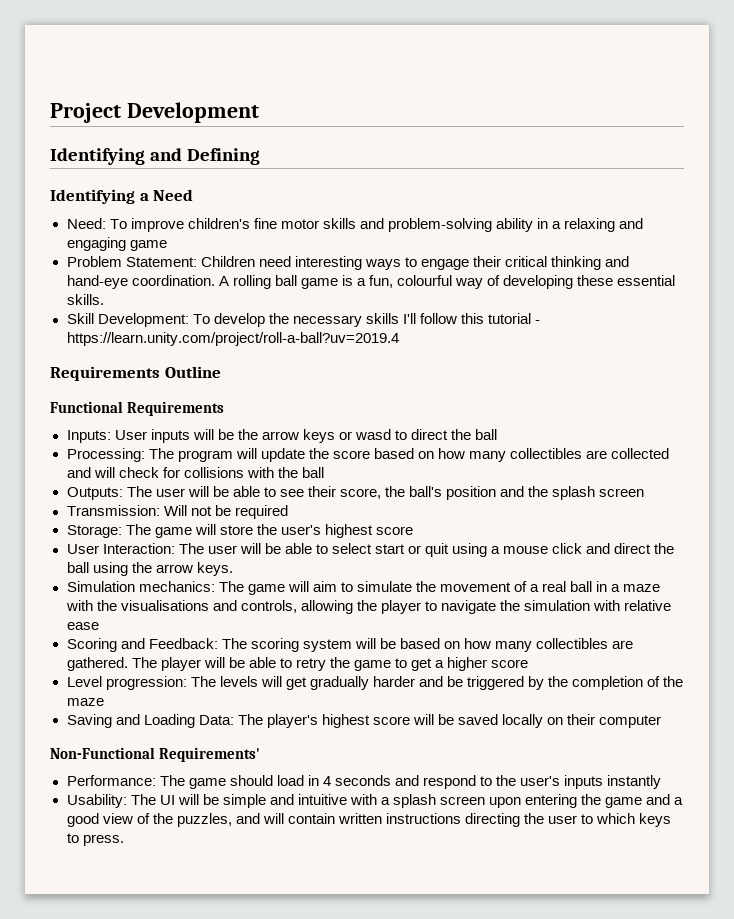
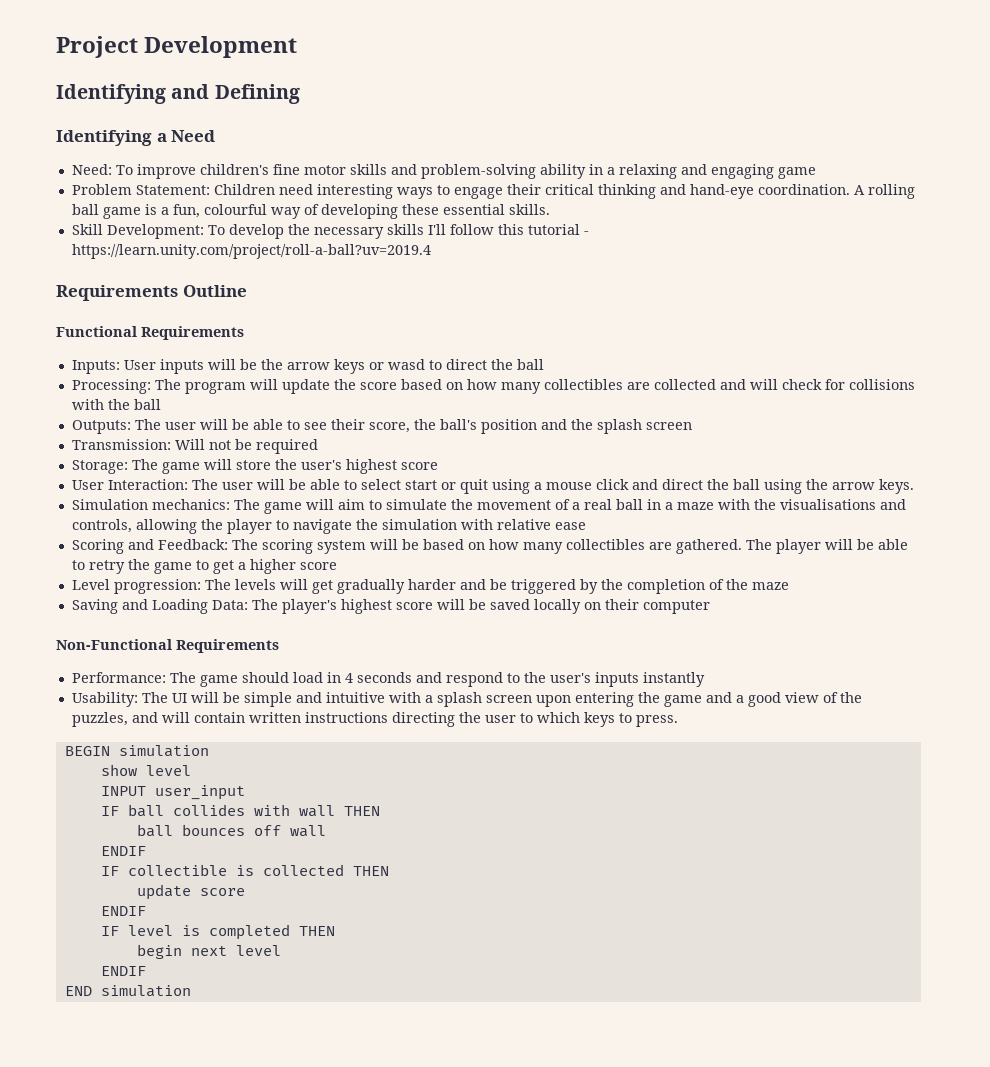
[159,747,261,762] Requirements' -> [176,639,279,653] Requirements
(124, 840) none -> [64,745,209,757] [100,764,191,776] [100,785,245,800] [100,804,380,817] [136,824,326,837] [100,846,146,856] [100,864,389,876] [136,884,245,900] [100,906,146,916] [100,924,335,940] [136,944,281,959] [100,966,146,976] [64,985,191,997] // BEGIN simulation // show level // INPUT user_input // IF ball collides with wall THEN // ball bounces off wall // ENDIF // IF collectible is collected THEN // update score // ENDIF // IF level is completed THEN // begin next level // ENDIF // END simulation

